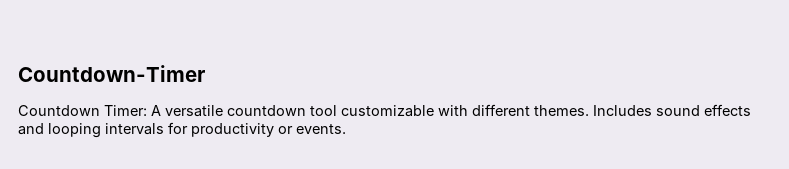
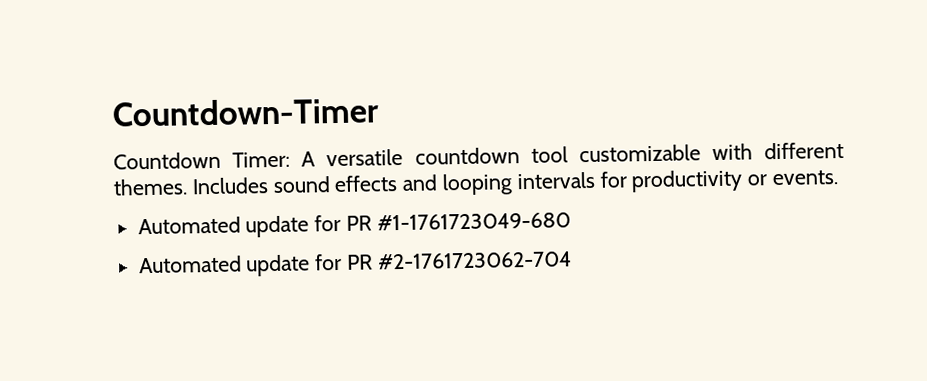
(346, 129) none -> [137,212,571,238] [138,251,572,277] // Automated update for PR #1-1761723049-680 // Automated update for PR #2-1761723062-704

